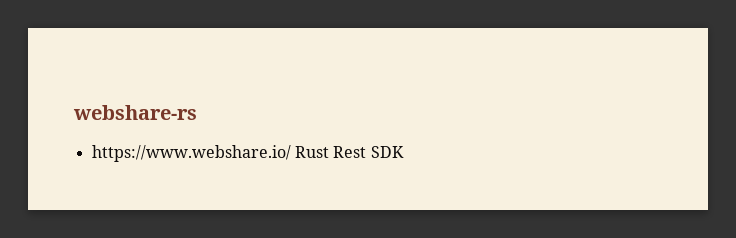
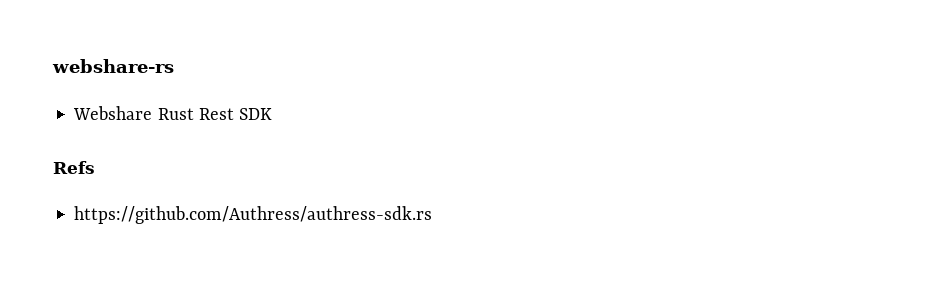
[91,145,291,162] https://www.webshare.io/ -> [73,106,153,120] Webshare
(404, 152) none -> [53,161,95,174] [74,206,433,224] // Refs // https://github.com/Authress/authress-sdk.rs

